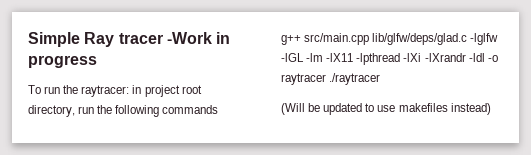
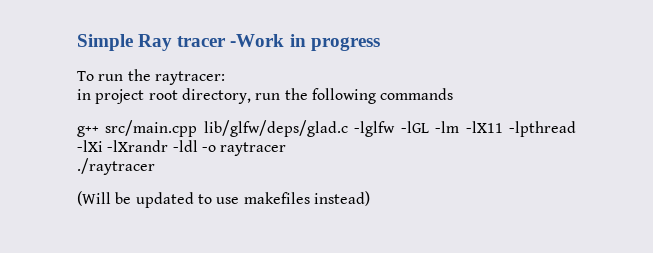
(130, 91) none -> (225, 78) //
(326, 79) none -> (287, 149) //

